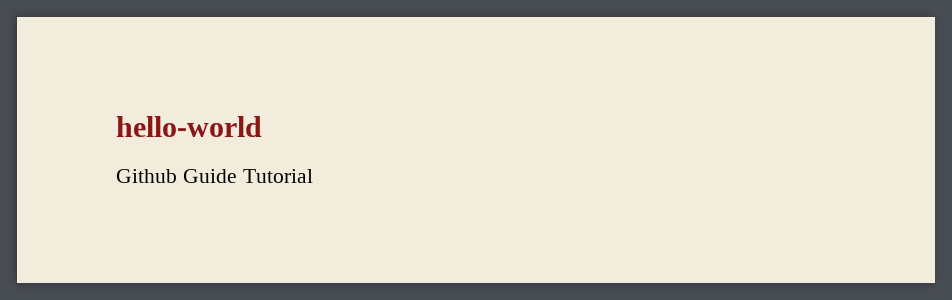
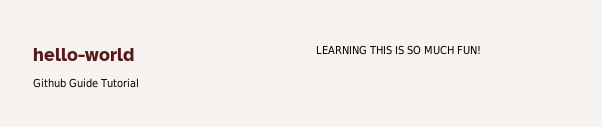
(313, 176) none -> [316,45,481,55] // LEARNING THIS IS SO MUCH FUN!

